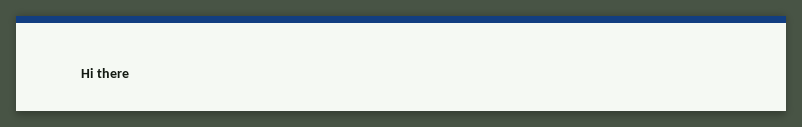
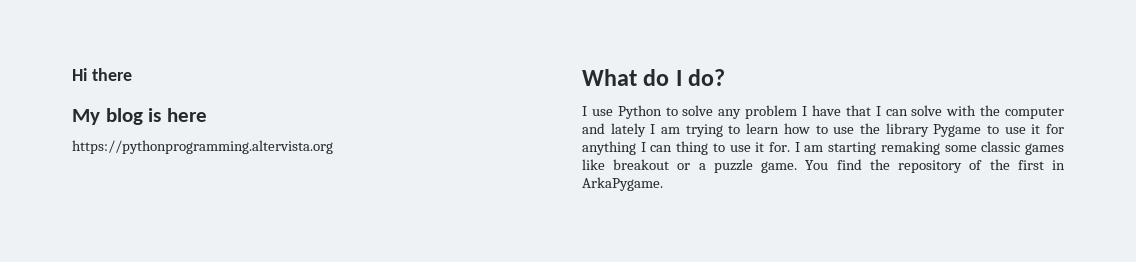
(129, 73) none -> [72,108,207,125] [72,140,333,154] [582,69,726,86] [582,105,1064,119] [582,123,1064,137] [582,141,1064,155] [582,159,1065,173] [582,177,663,191] // My blog is here // https://pythonprogramming.altervista.org // What do I do? // I use Python to solve any problem I have that I can solve with the computer and lately I am trying to learn how to use the library Pygame to use it for anything I can thing to use it for. I am starting remaking some classic games like breakout or a puzzle game. You find the repository of the first in ArkaPygame.

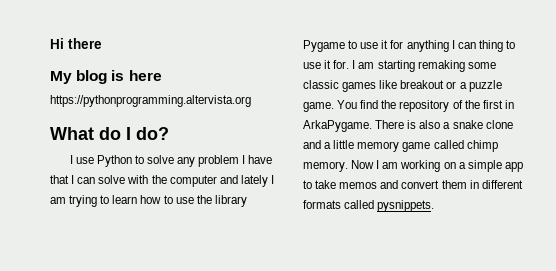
(663, 184) none -> [375,120,513,129] [303,140,498,152] [303,160,523,172] [303,180,523,189] [303,200,435,212] There is also a snake clone and a little memory game called chimp memory. Now I am working on a simple app to take memos and convert them in different formats called pysnippets.

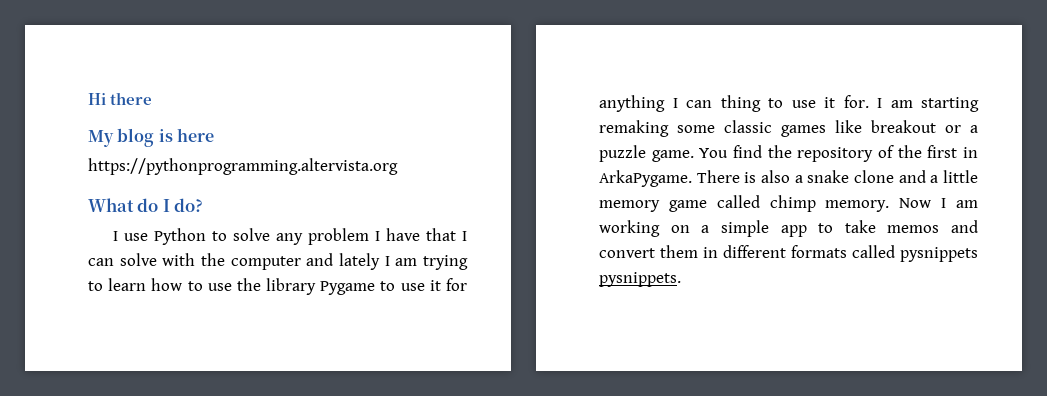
(375, 204) none -> [900,247,978,262] pysnippets

